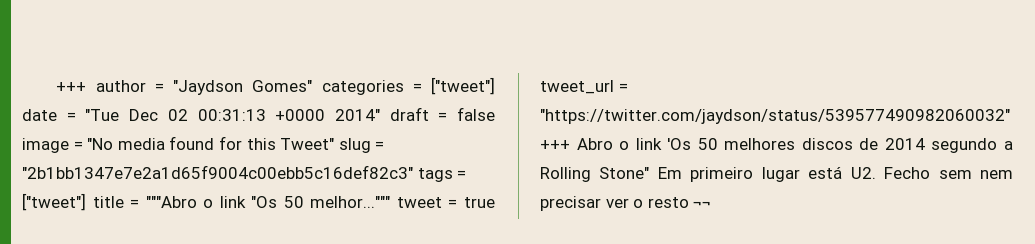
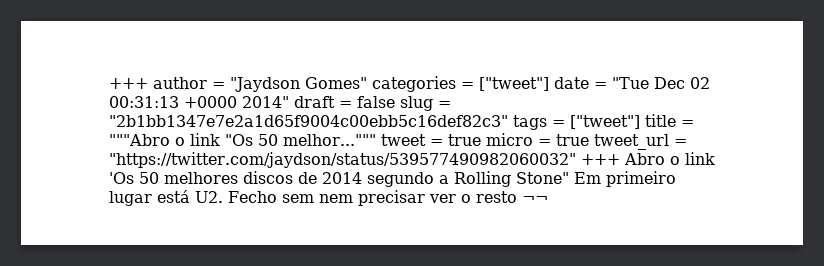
[22,136,335,153] image = "No media found for this Tweet" -> (395, 102) none
(495, 202) none -> [485,133,589,146] micro = true

